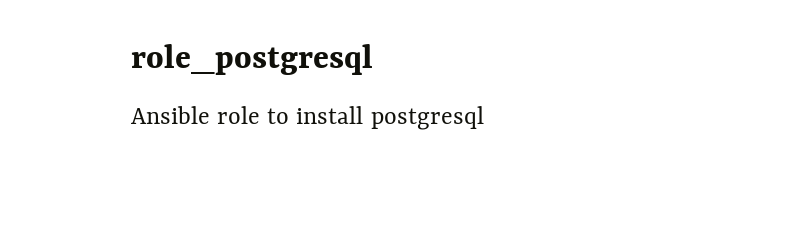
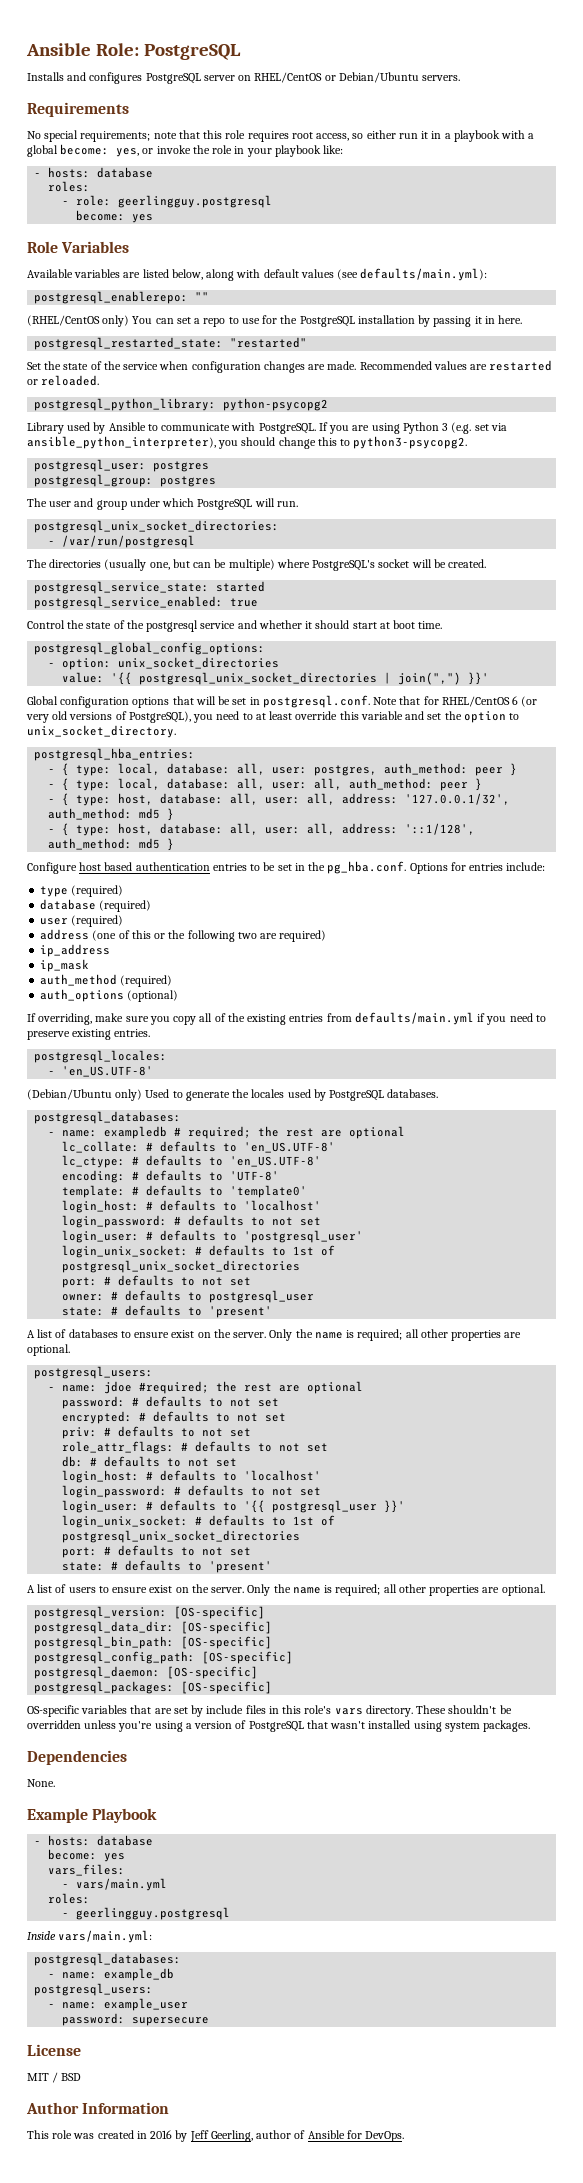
[131,44,373,75] [131,106,484,130] role_postgresql // Ansible role to install postgresql -> [26,43,241,60] [27,72,461,84] [27,102,129,117] [27,130,535,142] [27,144,344,157] [34,167,154,178] [48,181,91,192] [62,195,273,208] [76,210,154,223] [27,241,130,253] [27,268,488,281] [34,291,210,304] [27,315,523,327] [34,337,308,350] [27,360,553,373] [27,375,100,386] [34,398,329,411] [27,422,507,434] [27,436,468,449] [34,459,210,472] [34,474,217,487] [27,498,298,510] [34,520,280,533] [48,535,196,548] [27,559,487,571] [34,581,266,594] [34,596,259,609] [27,620,443,632] [34,642,266,655] [48,657,280,670] [62,672,490,685] [27,695,538,708] [26,711,520,723] [27,725,176,738] [34,748,196,761] [48,763,518,776] [48,778,483,791] [48,793,511,806] [48,808,175,821] [48,823,476,836] [48,838,175,851] [27,861,546,874] [40,885,124,897] [40,899,152,912] [40,915,124,927] [40,929,327,942] [40,944,111,957] [40,959,90,972] [40,974,173,987] [40,989,179,1002] [27,1012,546,1025] [27,1029,151,1040] [34,1050,168,1063] [48,1066,154,1077] [27,1089,439,1101] [34,1111,182,1124] [48,1126,406,1139] [62,1141,336,1153] [62,1155,322,1168] [62,1170,280,1183] [62,1185,308,1198] [62,1200,322,1213] [62,1215,322,1228] [62,1230,364,1243] [62,1245,336,1258] [62,1260,301,1273] [62,1275,252,1288] [62,1290,315,1303] [62,1305,273,1318] [27,1329,522,1341] [27,1344,70,1356] [34,1366,154,1379] [48,1381,364,1394] [62,1396,280,1409] [62,1411,287,1424] [62,1426,252,1439] [62,1441,329,1454] [62,1456,238,1467] [62,1470,322,1483] [62,1485,322,1498] [62,1500,406,1513] [62,1515,336,1528] [62,1530,301,1543] [62,1545,252,1558] [62,1560,273,1573] [27,1584,545,1596] [34,1606,266,1619] [34,1621,273,1634] [34,1636,273,1649] [34,1651,294,1664] [34,1666,259,1679] [34,1681,273,1694] [27,1705,512,1717] [27,1720,531,1732] [27,1750,127,1765] [27,1779,55,1787] [27,1808,158,1823] [34,1835,154,1846] [48,1849,126,1862] [48,1864,126,1876] [62,1878,168,1891] [48,1893,91,1904] [62,1907,231,1920] [27,1930,153,1943] [34,1953,182,1966] [48,1968,175,1981] [34,1983,154,1996] [48,1998,189,2011] [62,2013,210,2026] [27,2044,81,2056] [27,2072,82,2083] [26,2102,170,2114] [27,2130,405,2142] Ansible Role: PostgreSQL // Installs and configures PostgreSQL server on RHEL/CentOS or Debian/Ubuntu servers. // Requirements // No special requirements; note that this role requires root access, so either run it in a playbook with a global become: yes, or invoke the role in your playbook like: // - hosts: database // roles: // - role: geerlingguy.postgresql // become: yes // Role Variables // Available variables are listed below, along with default values (see defaults/main.yml): // postgresql_enablerepo: "" // (RHEL/CentOS only) You can set a repo to use for the PostgreSQL installation by passing it in here. // postgresql_restarted_state: "restarted" // Set the state of the service when configuration changes are made. Recommended values are restarted or reloaded. // postgresql_python_library: python-psycopg2 // Library used by Ansible to communicate with PostgreSQL. If you are using Python 3 (e.g. set via ansible_python_interpreter), you should change this to python3-psycopg2. // postgresql_user: postgres // postgresql_group: postgres // The user and group under which PostgreSQL will run. // postgresql_unix_socket_directories: // - /var/run/postgresql // The directories (usually one, but can be multiple) where PostgreSQL's socket will be created. // postgresql_service_state: started // postgresql_service_enabled: true // Control the state of the postgresql service and whether it should start at boot time. // postgresql_global_config_options: // - option: unix_socket_directories // value: '{{ postgresql_unix_socket_directories | join(",") }}' // Global configuration options that will be set in postgresql.conf. Note that for RHEL/CentOS 6 (or very old versions of PostgreSQL), you need to at least override this variable and set the option to unix_socket_directory. // postgresql_hba_entries: // - { type: local, database: all, user: postgres, auth_method: peer } // - { type: local, database: all, user: all, auth_method: peer } // - { type: host, database: all, user: all, address: '127.0.0.1/32', auth_method: md5 } // - { type: host, database: all, user: all, address: '::1/128', auth_method: md5 } // Configure host based authentication entries to be set in the pg_hba.conf. Options for entries include: // type (required) // database (required) // user (required) // address (one of this or the following two are required) // ip_address // ip_mask // auth_method (required) // auth_options (optional) // If overriding, make sure you copy all of the existing entries from defaults/main.yml if you need to preserve existing entries. // postgresql_locales: // - 'en_US.UTF-8' // (Debian/Ubuntu only) Used to generate the locales used by PostgreSQL databases. // postgresql_databases: // - name: exampledb # required; the rest are optional // lc_collate: # defaults to 'en_US.UTF-8' // lc_ctype: # defaults to 'en_US.UTF-8' // encoding: # defaults to 'UTF-8' // template: # defaults to 'template0' // login_host: # defaults to 'localhost' // login_password: # defaults to not set // login_user: # defaults to 'postgresql_user' // login_unix_socket: # defaults to 1st of postgresql_unix_socket_directories // port: # defaults to not set // owner: # defaults to postgresql_user // state: # defaults to 'present' // A list of databases to ensure exist on the server. Only the name is required; all other properties are optional. // postgresql_users: // - name: jdoe #required; the rest are optional // password: # defaults to not set // encrypted: # defaults to not set // priv: # defaults to not set // role_attr_flags: # defaults to not set // db: # defaults to not set // login_host: # defaults to 'localhost' // login_password: # defaults to not set // login_user: # defaults to '{{ postgresql_user }}' // login_unix_socket: # defaults to 1st of postgresql_unix_socket_directories // port: # defaults to not set // state: # defaults to 'present' // A list of users to ensure exist on the server. Only the name is required; all other properties are optional. // postgresql_version: [OS-specific] // postgresql_data_dir: [OS-specific] // postgresql_bin_path: [OS-specific] // postgresql_config_path: [OS-specific] // postgresql_daemon: [OS-specific] // postgresql_packages: [OS-specific] // OS-specific variables that are set by include files in this role's vars directory. These shouldn't be overridden unless you're using a version of PostgreSQL that wasn't installed using system packages. // Dependencies // None. // Example Playbook // - hosts: database // become: yes // vars_files: // - vars/main.yml // roles: // - geerlingguy.postgresql // Inside vars/main.yml: // postgresql_databases: // - name: example_db // postgresql_users: // - name: example_user // password: supersecure // License // MIT / BSD // Author Information // This role was created in 2016 by Jeff Geerling, author of Ansible for DevOps.

